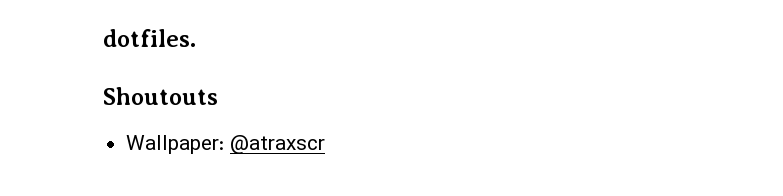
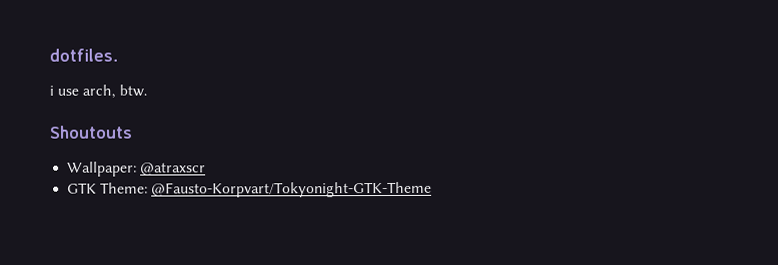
(196, 38) none -> [49,84,147,99] // i use arch, btw.
(326, 144) none -> [67,181,433,198] // GTK Theme: @Fausto-Korpvart/Tokyonight-GTK-Theme

